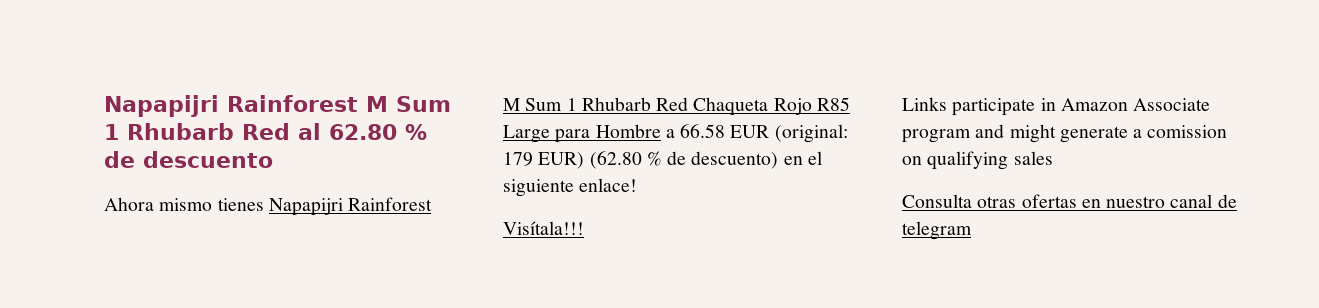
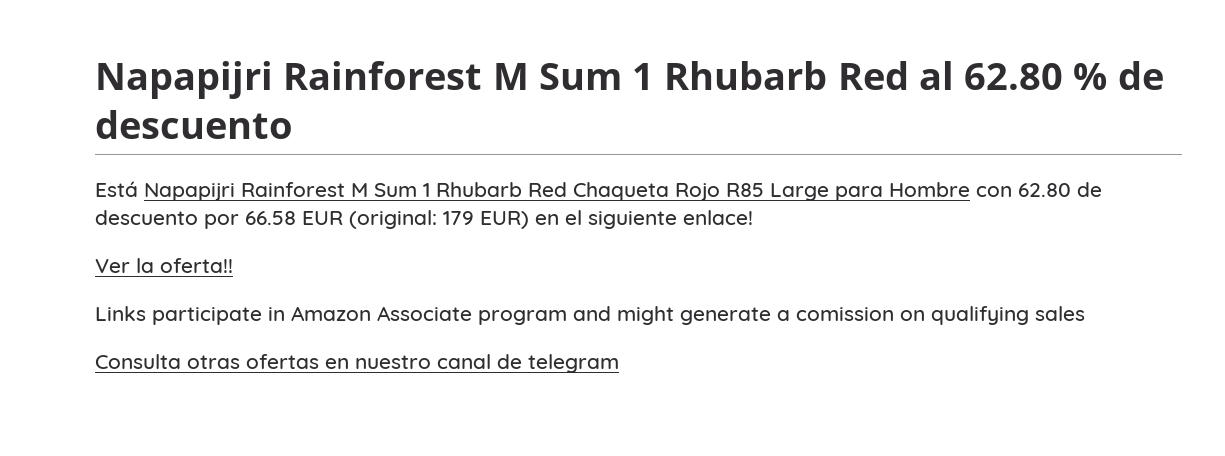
[104,197,264,211] Ahora mismo tienes -> [95,181,138,197] Está
[665,129,675,138] a -> [976,182,1102,197] [95,210,239,229] con 62.80 de descuento por
[589,151,779,169] (62.80 % de descuento) -> (529, 220) none
[503,221,584,235] Visítala!!! -> [95,258,233,273] Ver la oferta!!

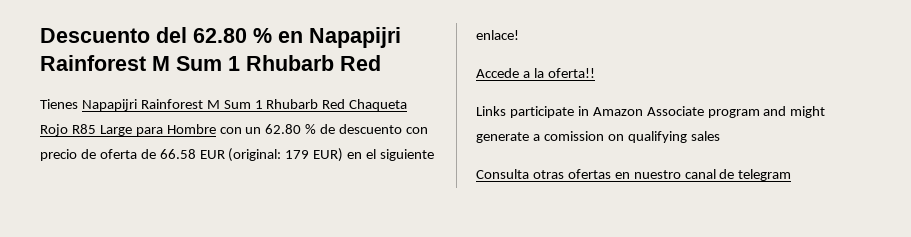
[95,61,1164,99] [95,110,293,139] [95,181,138,197] Napapijri Rainforest M Sum 1 Rhubarb Red al 62.80 % de descuento // Está -> [40,27,401,48] [40,55,381,71] [40,99,78,109] Descuento del 62.80 % en Napapijri Rainforest M Sum 1 Rhubarb Red // Tienes
[1018,182,1102,197] [95,210,239,229] 62.80 de descuento por -> [245,124,429,134] [40,149,156,161] un 62.80 % de descuento con precio de oferta de
[95,259,130,273] Ver -> [476,68,530,78] Accede a

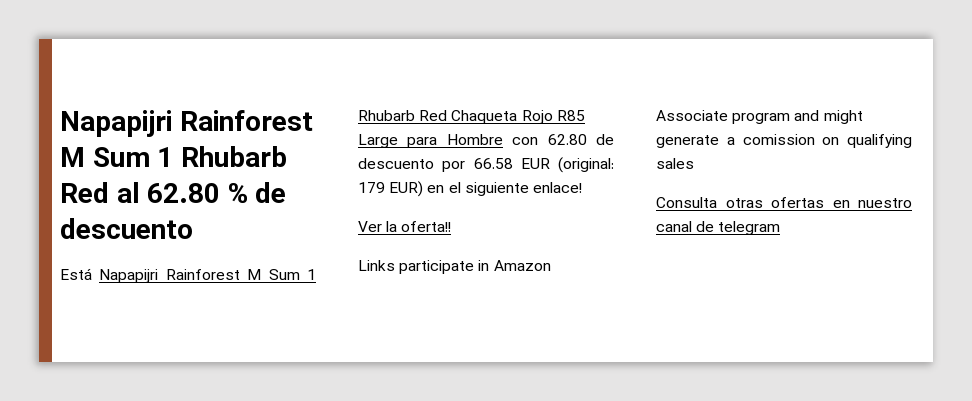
[40,27,401,48] [40,55,381,71] [40,99,78,109] Descuento del 62.80 % en Napapijri Rainforest M Sum 1 Rhubarb Red // Tienes -> [60,110,313,137] [60,146,287,167] [60,182,287,203] [60,218,193,239] [60,268,92,280] Napapijri Rainforest M Sum 1 Rhubarb Red al 62.80 % de descuento // Está
[245,124,429,134] [40,149,156,161] un 62.80 % de descuento con precio de oferta de -> [547,134,614,145] [358,158,466,172] 62.80 de descuento por
[476,68,530,78] Accede a -> [358,221,382,232] Ver

